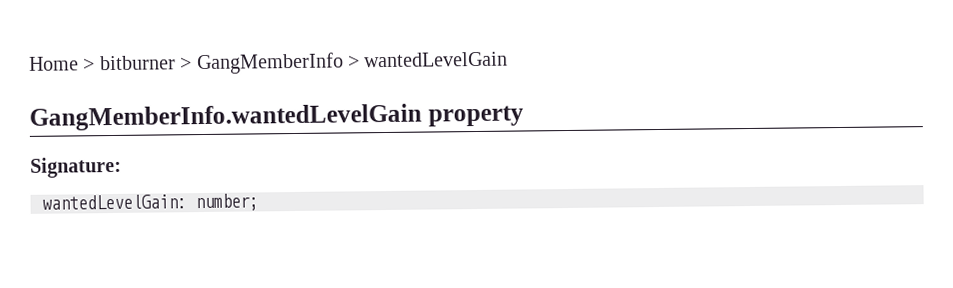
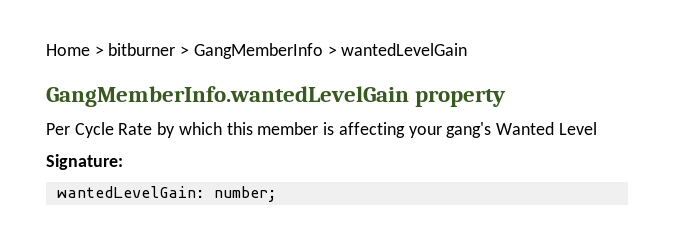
(524, 116) none -> [46,122,597,138] // Per Cycle Rate by which this member is affecting your gang's Wanted Level

